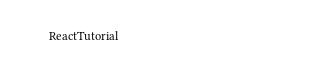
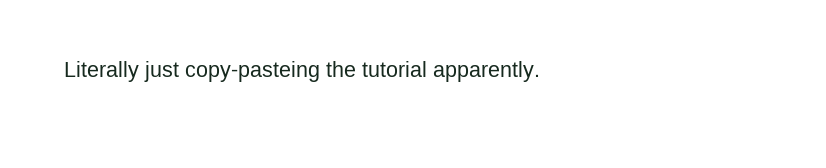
[49,31,119,41] ReactTutorial -> [64,61,540,82] Literally just copy-pasteing the tutorial apparently.

